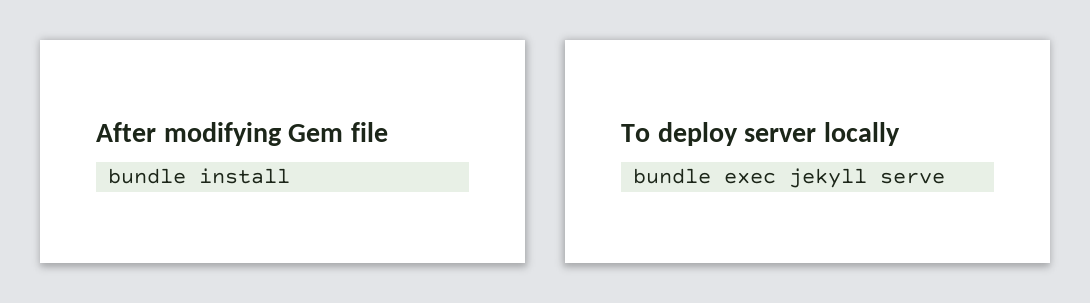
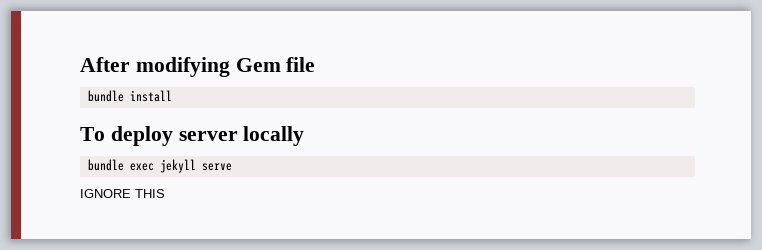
(945, 178) none -> [80,189,165,198] // IGNORE THIS

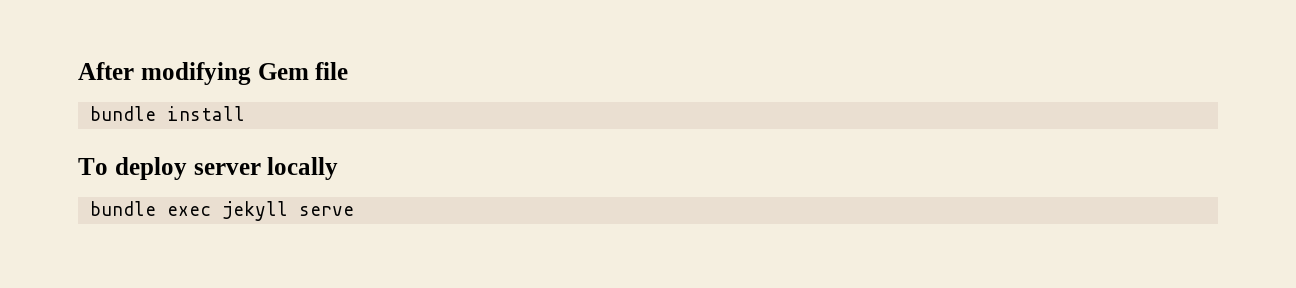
[80,189,165,198] // IGNORE THIS -> (354, 211) none

